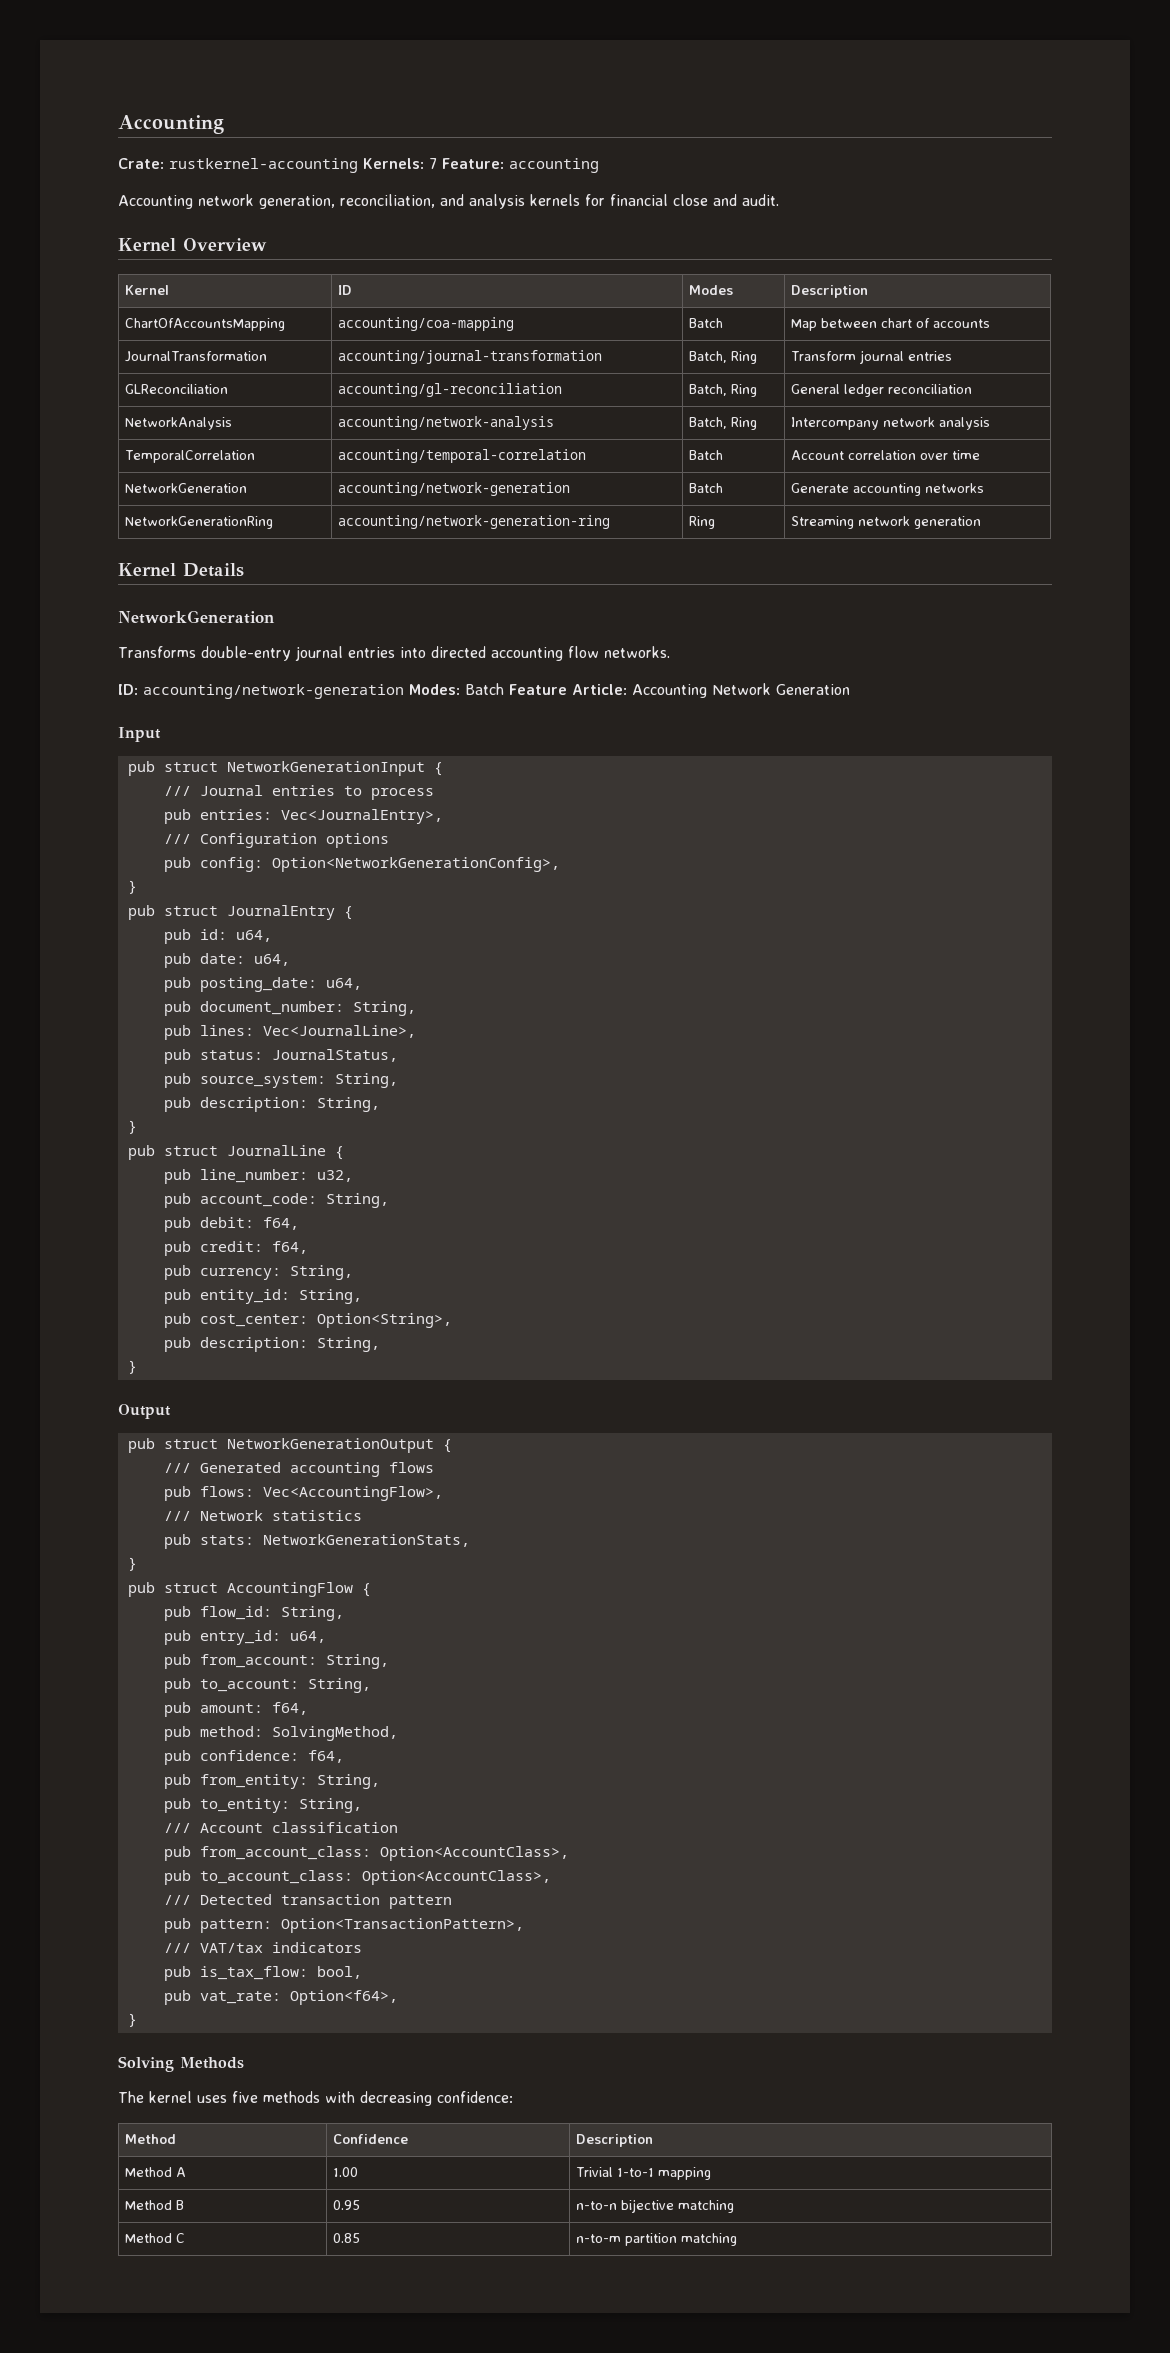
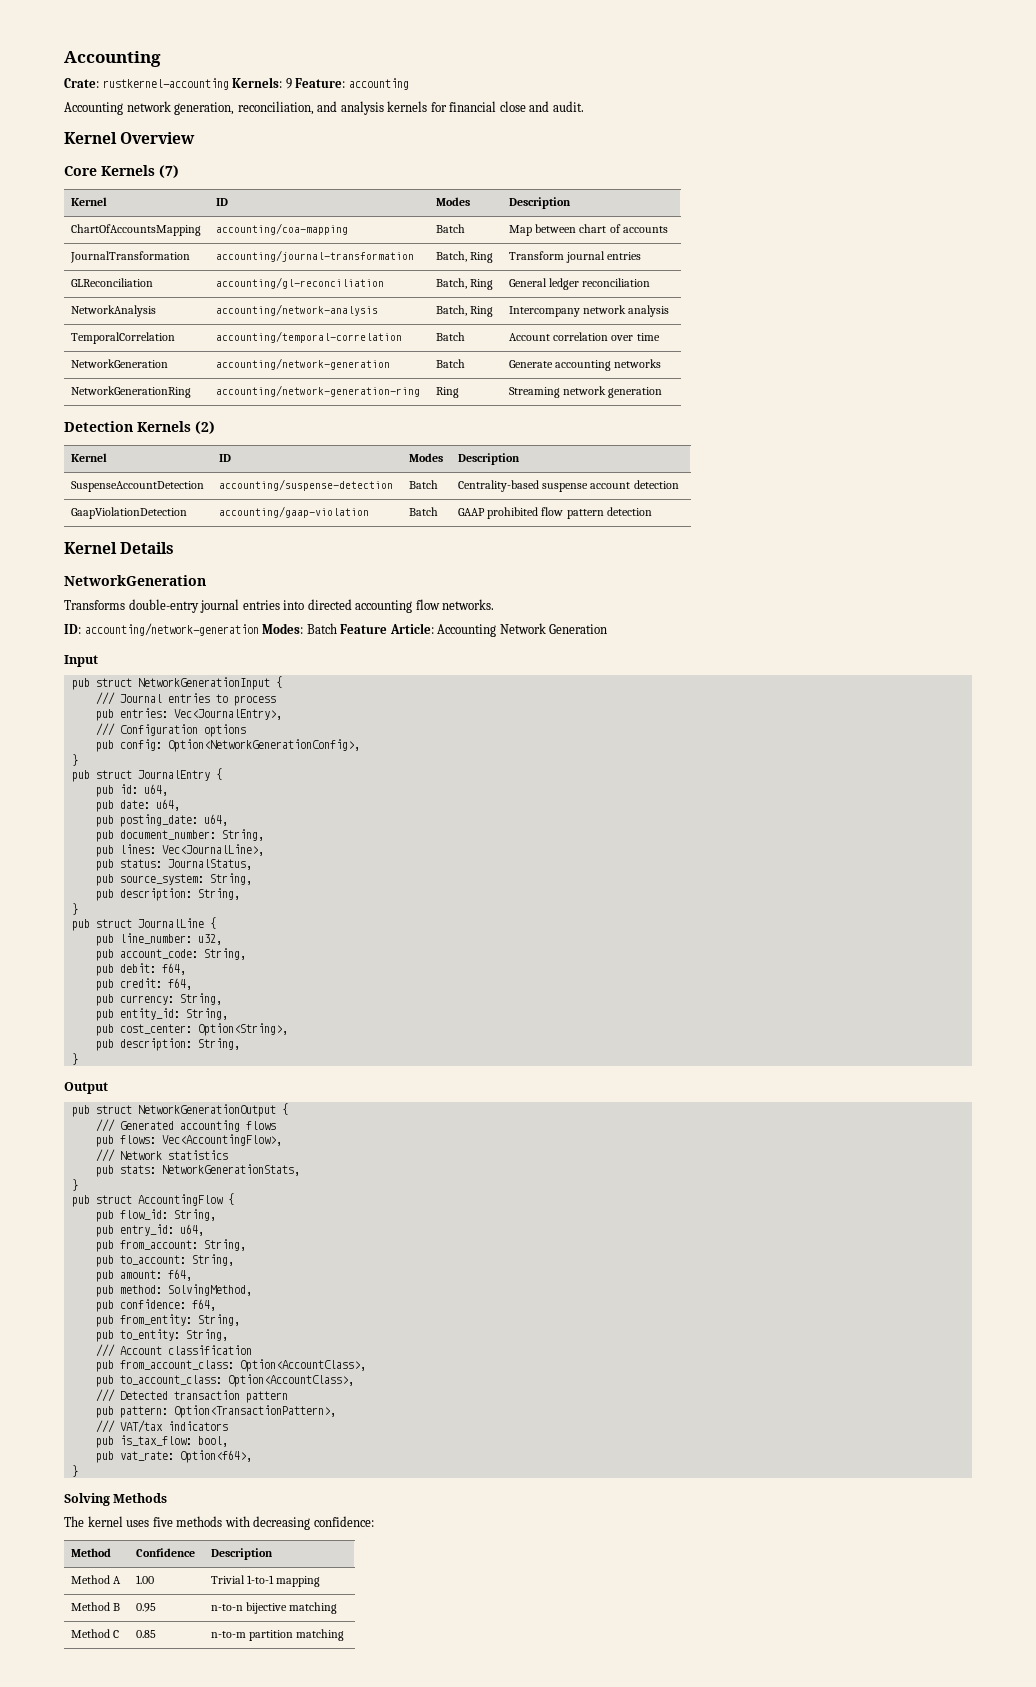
[429,158,437,169] 7 -> [285,78,292,89] 9
(267, 244) none -> [64,165,179,178] // Core Kernels (7)
(981, 522) none -> [64,421,215,434] [71,453,108,462] [219,454,232,462] [409,453,444,462] [458,453,521,465] [71,481,205,492] [219,479,394,491] [409,480,439,489] [458,480,679,492] [71,507,188,519] [219,506,370,518] [409,507,439,516] [458,507,652,519] // Detection Kernels (2) // Kernel | ID | Modes | Description // SuspenseAccountDetection | accounting/suspense-detection | Batch | Centrality-based suspense account detection // GaapViolationDetection | accounting/gaap-violation | Batch | GAAP prohibited flow pattern detection

